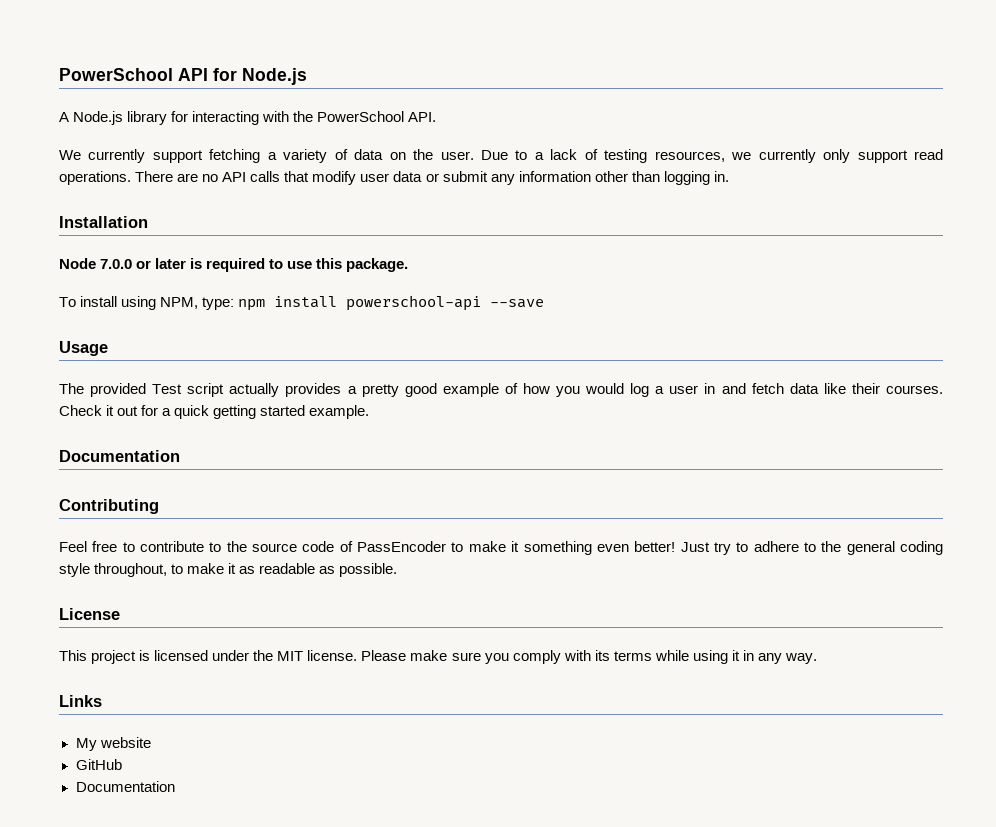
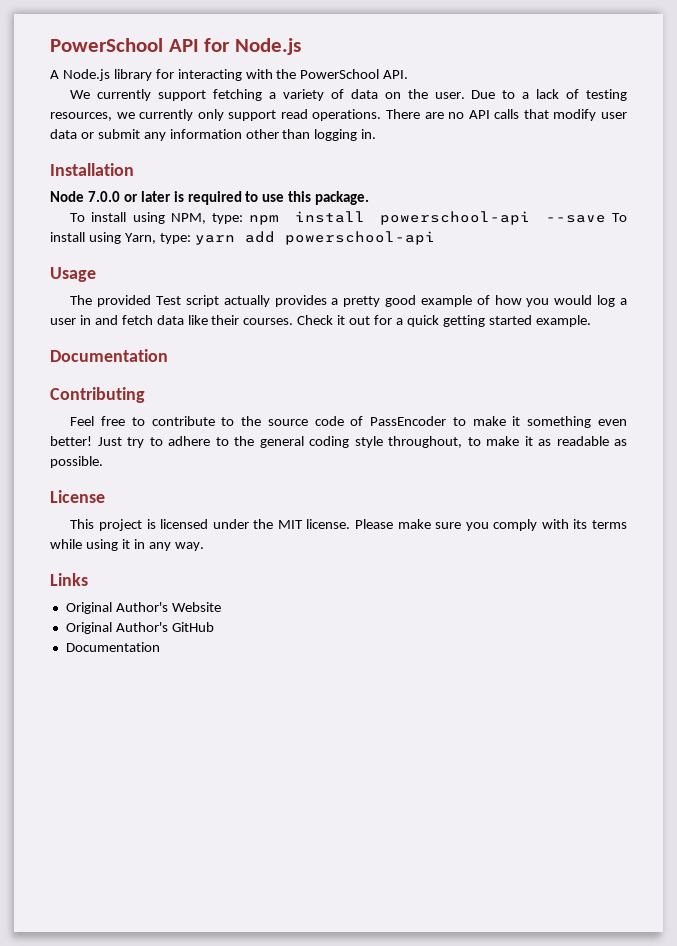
(545, 303) none -> [612,213,627,222] [50,231,435,245] To install using Yarn, type: yarn add powerschool-api
[75,737,151,751] My website // -> [65,602,221,614] [65,622,168,634] Original Author's Website // Original Author's

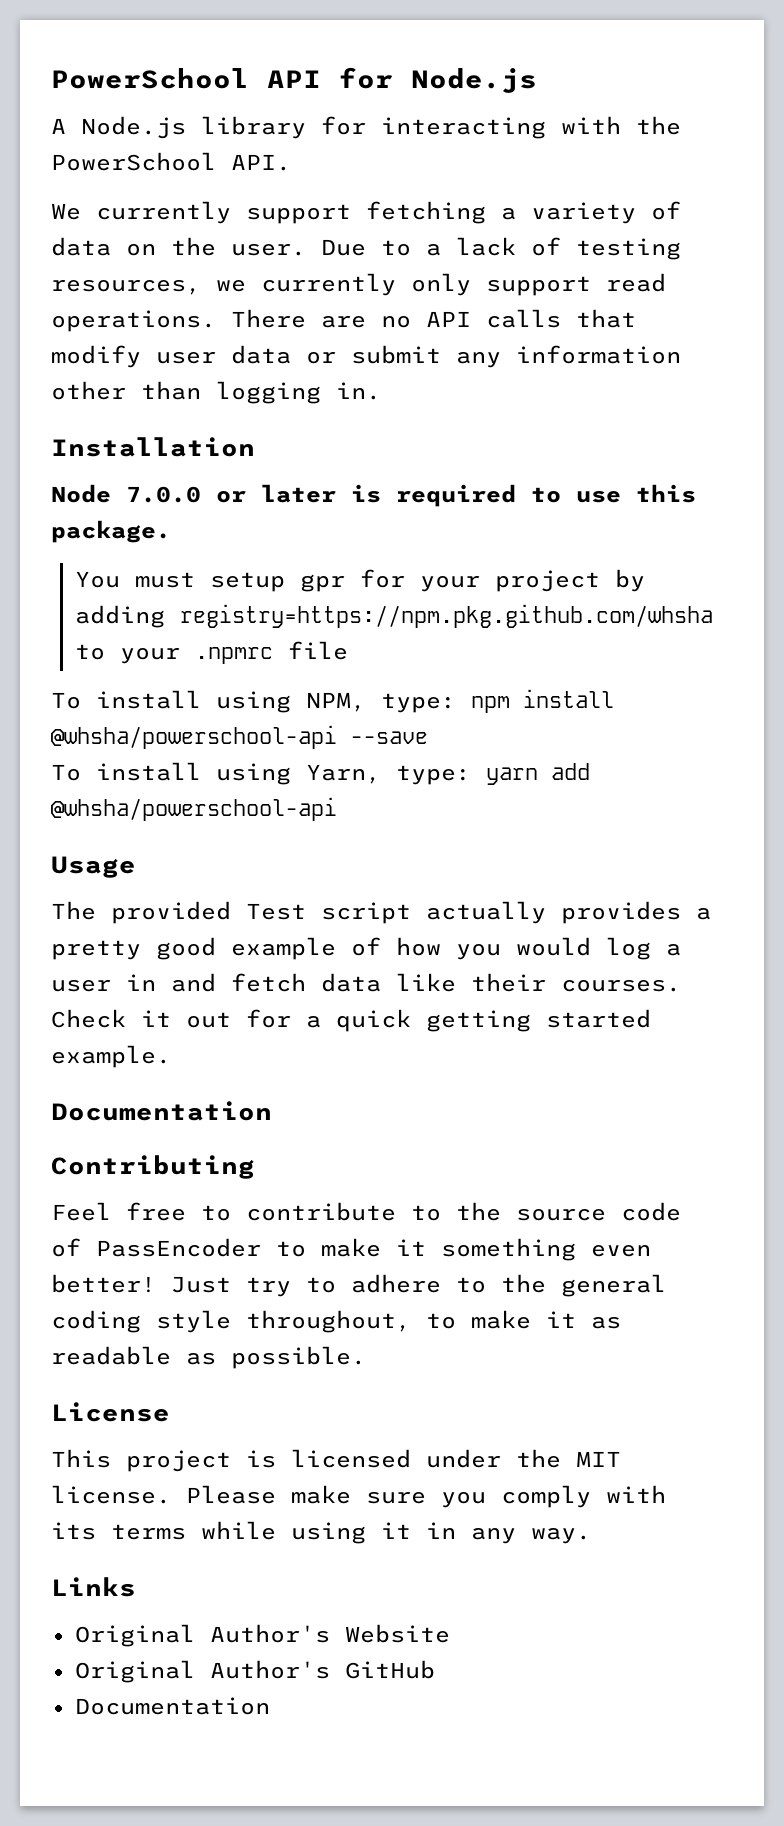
(370, 198) none -> [75,569,646,592] [75,604,714,628] [75,641,349,664] // You must setup gpr for your project by adding registry=https://npm.pkg.github.com/whsha to your .npmrc file
[380,211,531,225] powerschool-api -> [51,725,337,749] @whsha/powerschool-api
(606, 219) none -> (428, 737) //
[284,231,435,245] powerschool-api -> [51,797,337,821] @whsha/powerschool-api

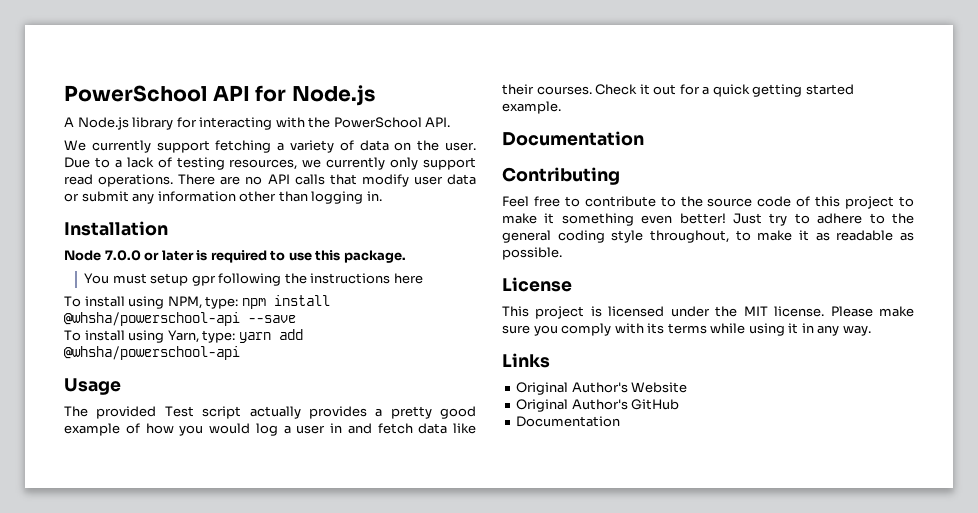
[360,569,646,592] [75,604,714,628] [75,641,349,664] for your project by adding registry=https://npm.pkg.github.com/whsha to your .npmrc file -> [218,273,423,286] following the instructions here
[96,1238,261,1257] PassEncoder -> [815,196,895,209] this project

